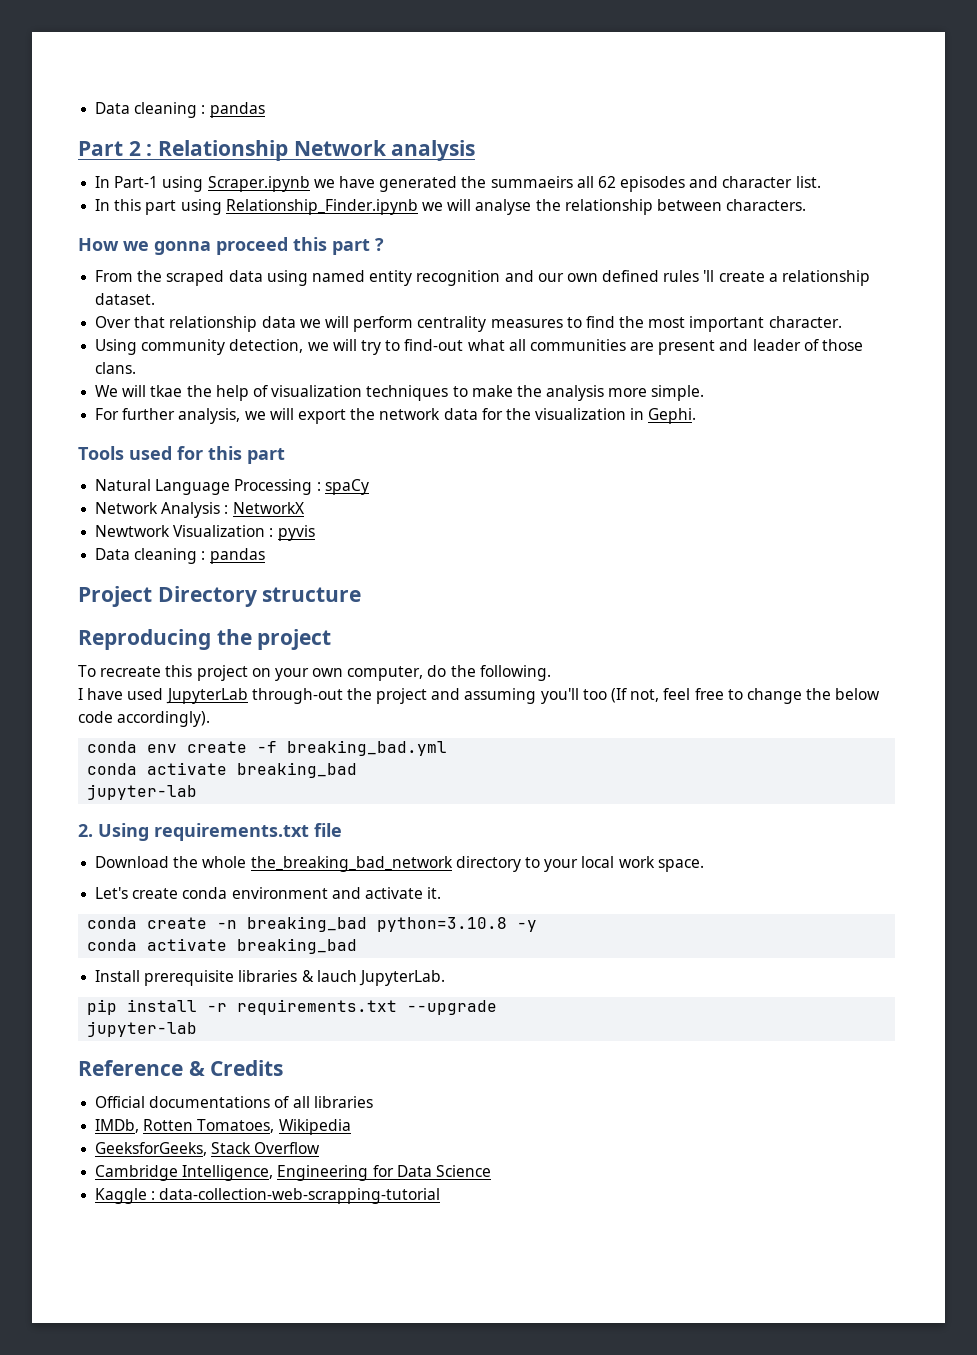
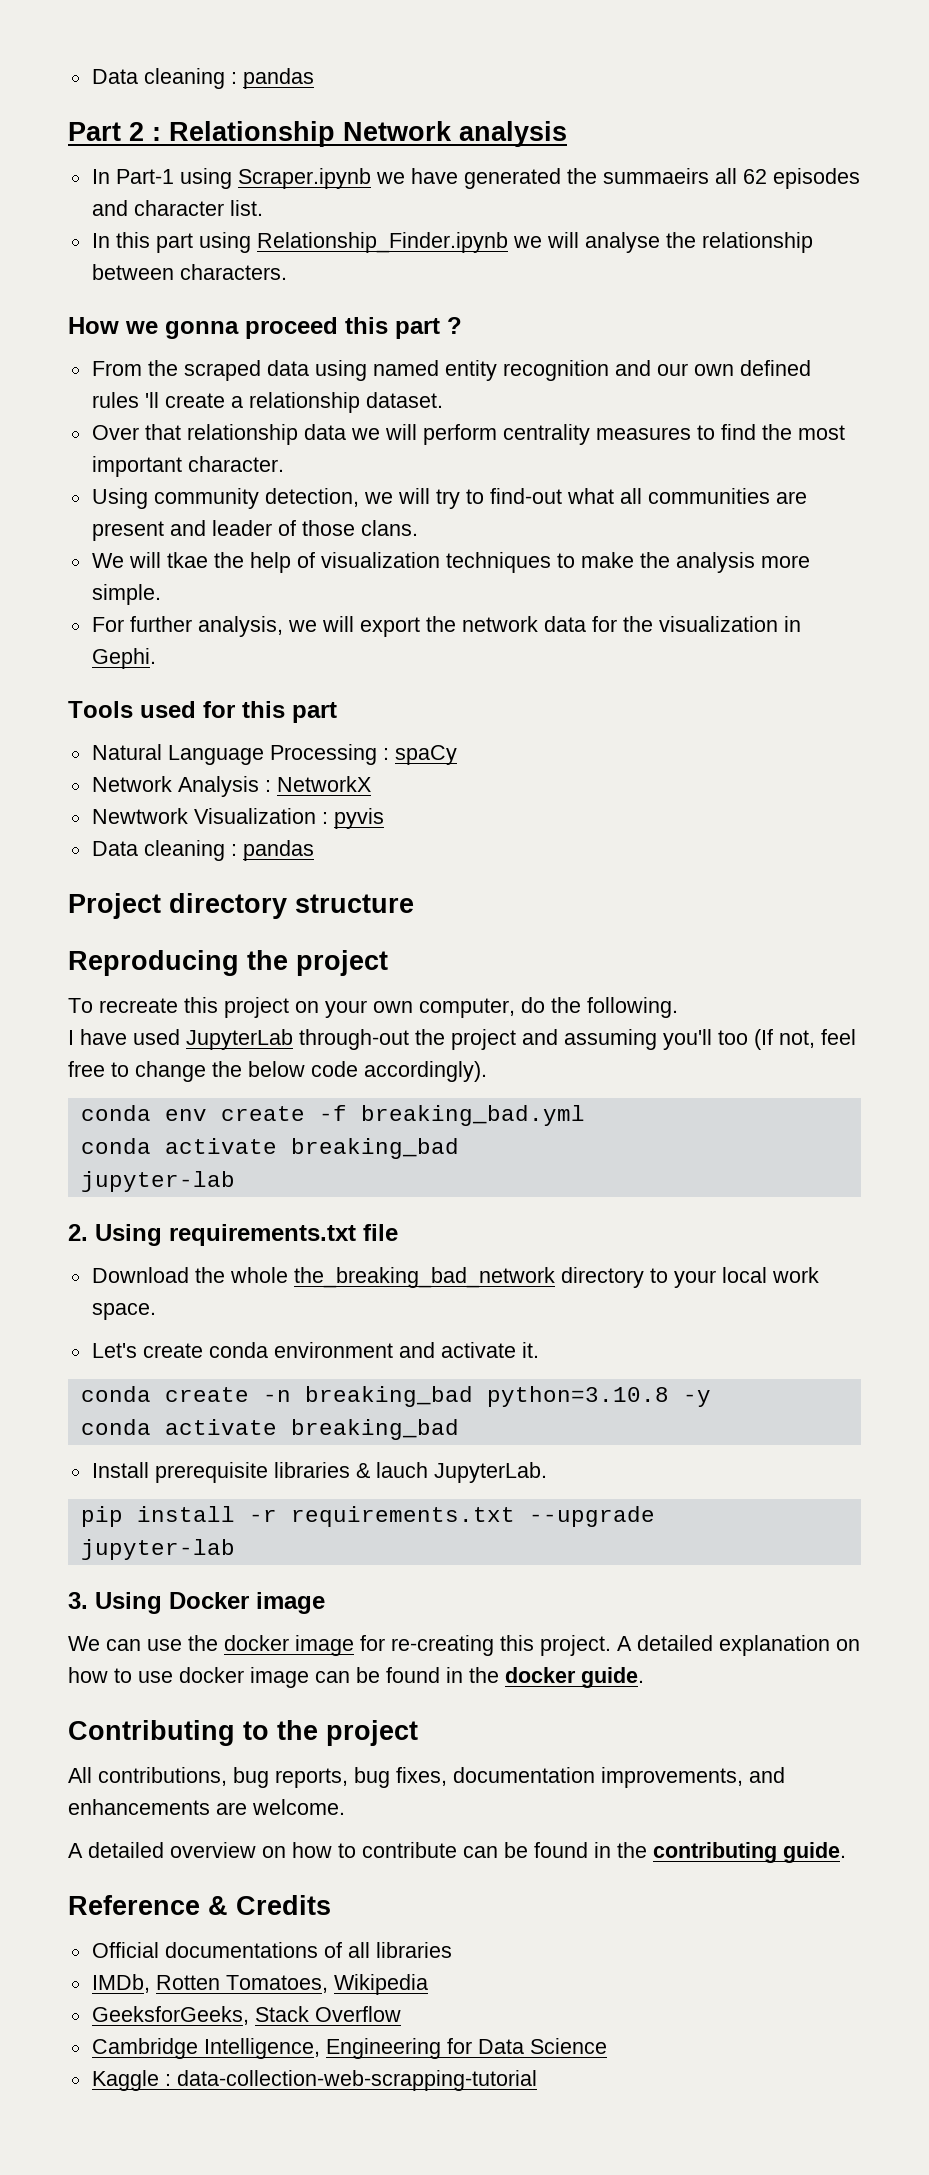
[157,586,257,607] Directory -> [169,893,287,919] directory
(198, 1029) none -> [68,1592,325,1614] [68,1635,860,1656] [68,1667,644,1688] [68,1720,418,1746] [68,1767,785,1788] [68,1799,345,1815] [68,1842,846,1863] // 3. Using Docker image // We can use the docker image for re-creating this project. A detailed explanation on how to use docker image can be found in the docker guide. // Contributing to the project // All contributions, bug reports, bug fixes, documentation improvements, and enhancements are welcome. // A detailed overview on how to contribute can be found in the contributing guide.

